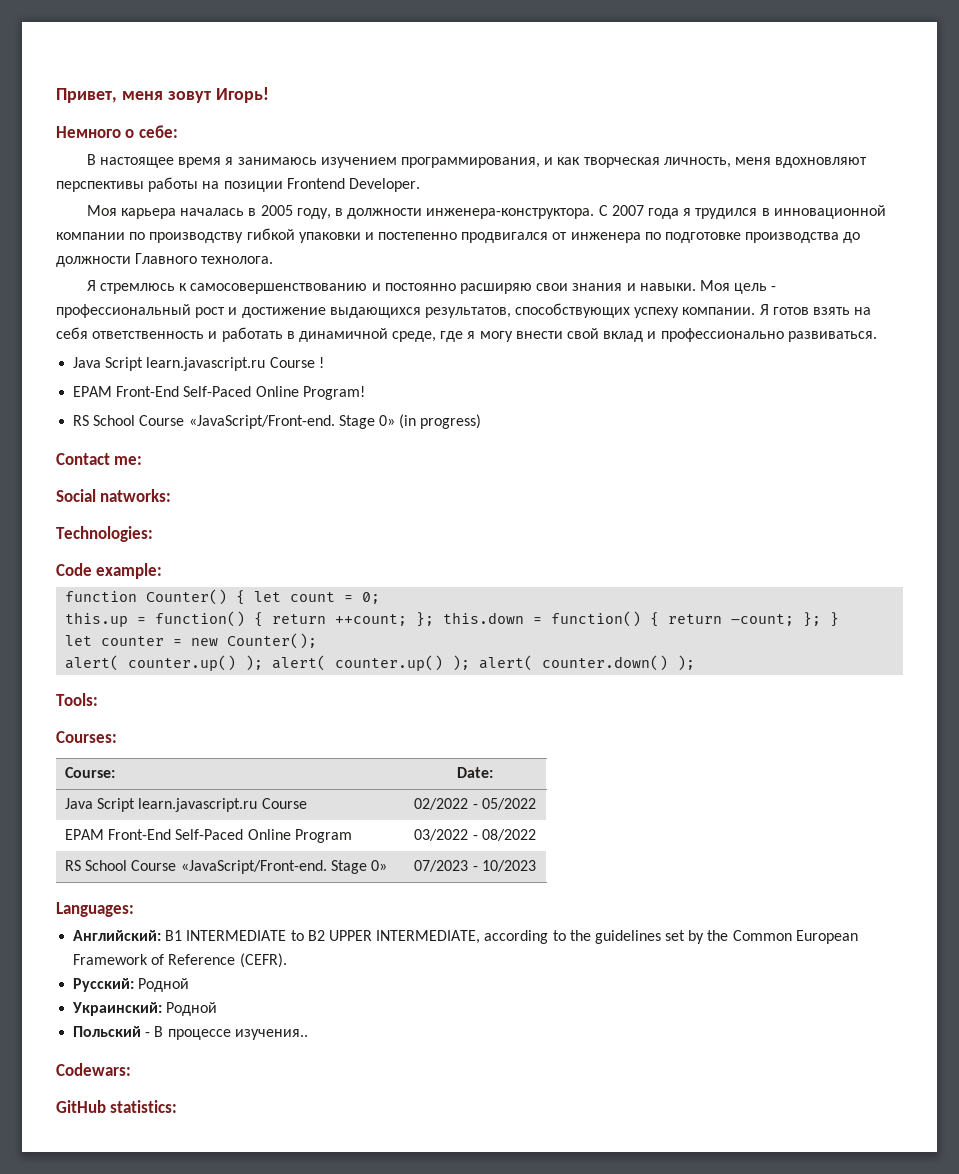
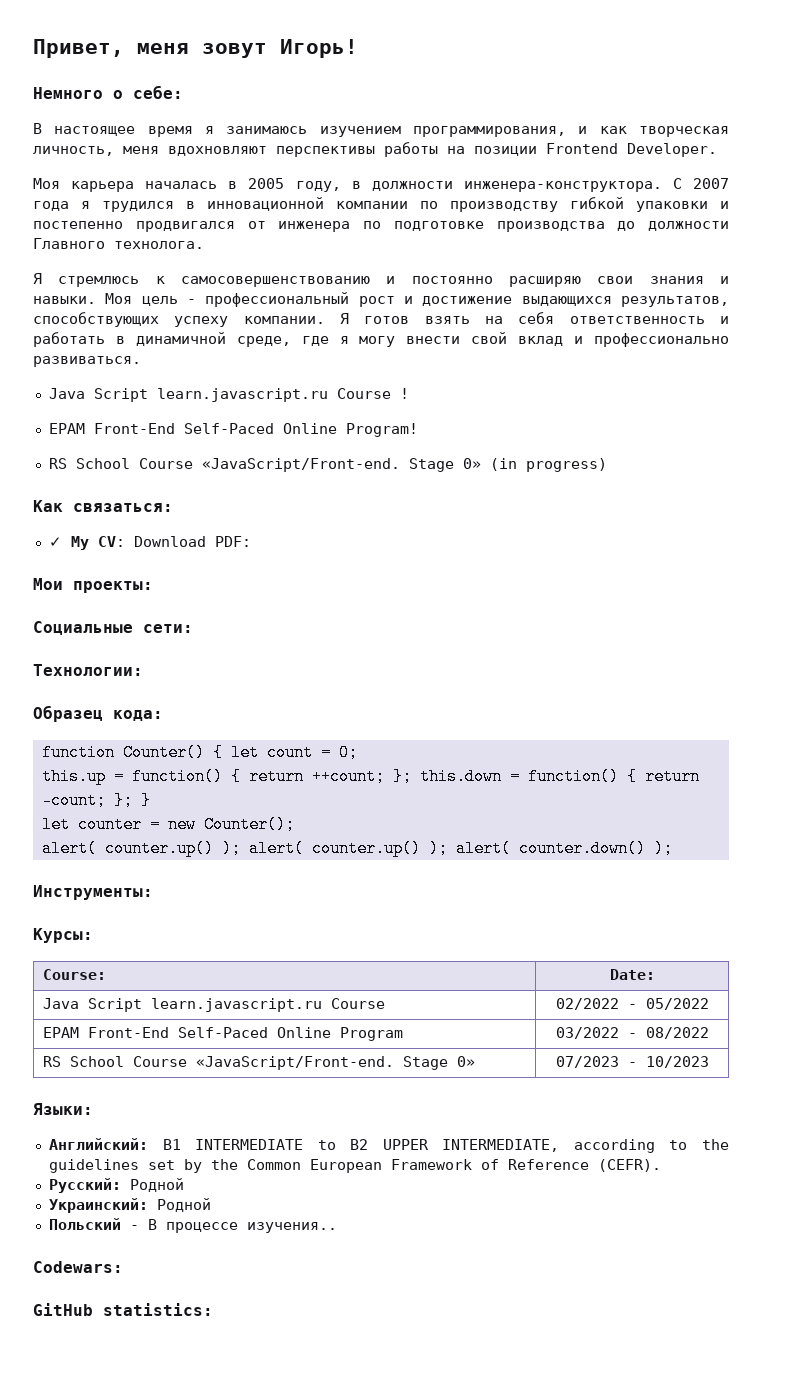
[56,453,143,465] [56,489,172,502] [56,526,153,542] [56,563,163,579] Contact me: // Social natworks: // Technologies: // Code example: -> [33,500,173,512] [48,536,251,550] [33,578,153,593] [33,621,193,635] [33,664,143,676] [33,705,163,722] Как связаться: // ✓ My CV: Download PDF: // Мои проекты: // Социальные сети: // Технологии: // Образец кода:
[56,693,98,706] [56,731,117,743] Tools: // Courses: -> [33,885,153,900] [33,928,93,943] Инструменты: // Курсы:
[56,902,134,917] Languages: -> [33,1103,93,1115] Языки:

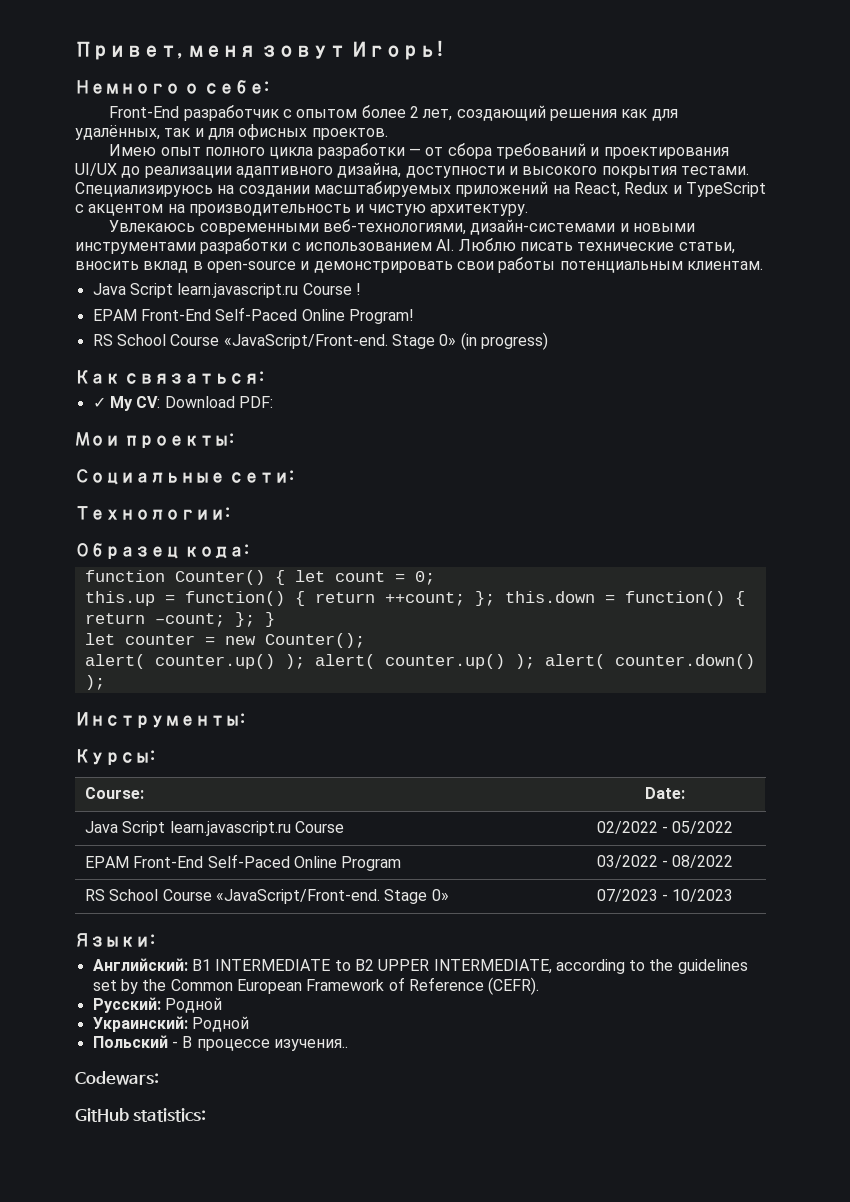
[33,123,730,137] [33,142,717,157] [33,178,730,192] [33,197,729,212] [33,221,729,232] [33,238,204,249] [33,273,730,287] [33,292,729,307] [33,312,729,327] [33,332,730,347] [33,356,141,367] В настоящее время я занимаюсь изучением программирования, и как творческая личность, меня вдохновляют перспективы работы на позиции Frontend Developer. // Моя карьера началась в 2005 году, в должности инженера-конструктора. С 2007 года я трудился в инновационной компании по производству гибкой упаковки и постепенно продвигался от инженера по подготовке производства до должности Главного технолога. // Я стремлюсь к самосовершенствованию и постоянно расширяю свои знания и навыки. Моя цель - профессиональный рост и достижение выдающихся результатов, способствующих успеху компании. Я готов взять на себя ответственность и работать в динамичной среде, где я могу внести свой вклад и профессионально развиваться. -> [109,105,678,121] [75,124,388,140] [109,143,729,159] [75,162,749,178] [75,181,766,197] [75,204,528,216] [109,219,696,235] [75,238,735,254] [75,257,763,273] Front-End разработчик с опытом более 2 лет, создающий решения как для удалённых, так и для офисных проектов. // Имею опыт полного цикла разработки — от сбора требований и проектирования UI/UX до реализации адаптивного дизайна, доступности и высокого покрытия тестами. Специализируюсь на создании масштабируемых приложений на React, Redux и TypeScript с акцентом на производительность и чистую архитектуру. // Увлекаюсь современными веб-технологиями, дизайн-системами и новыми инструментами разработки с использованием AI. Люблю писать технические статьи, вносить вклад в open-source и демонстрировать свои работы потенциальным клиентам.

